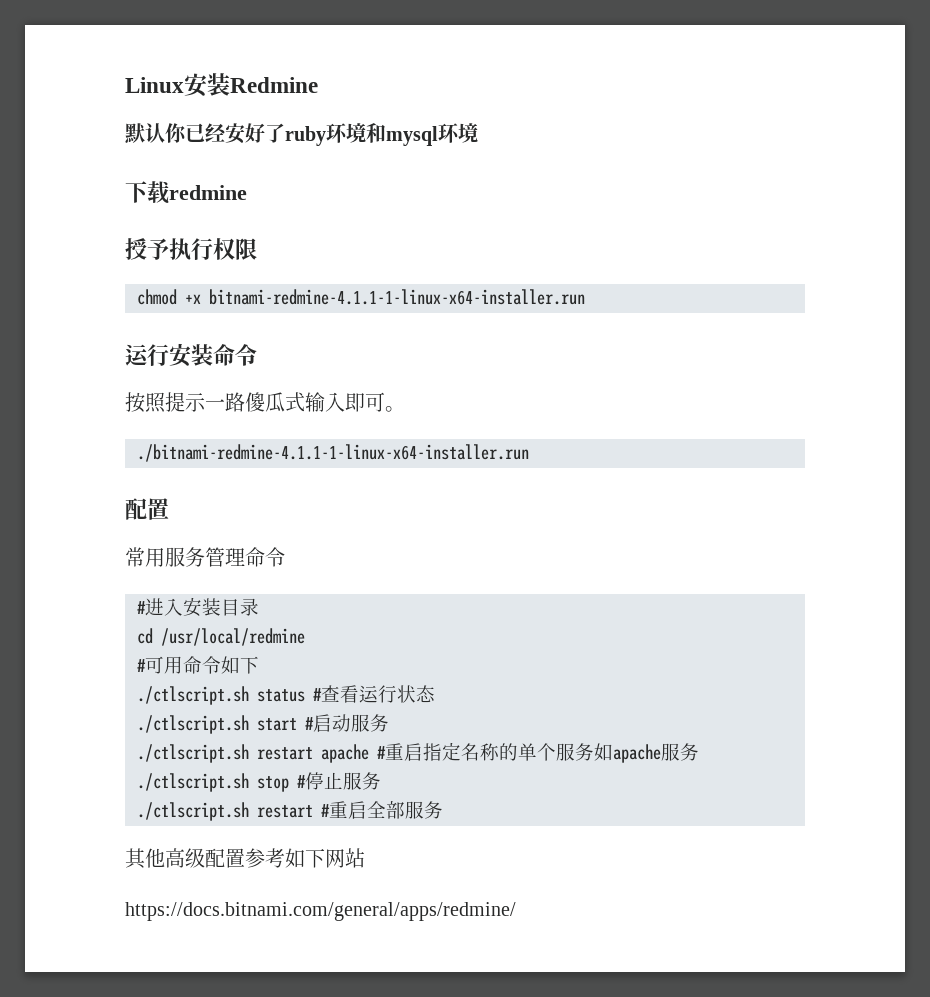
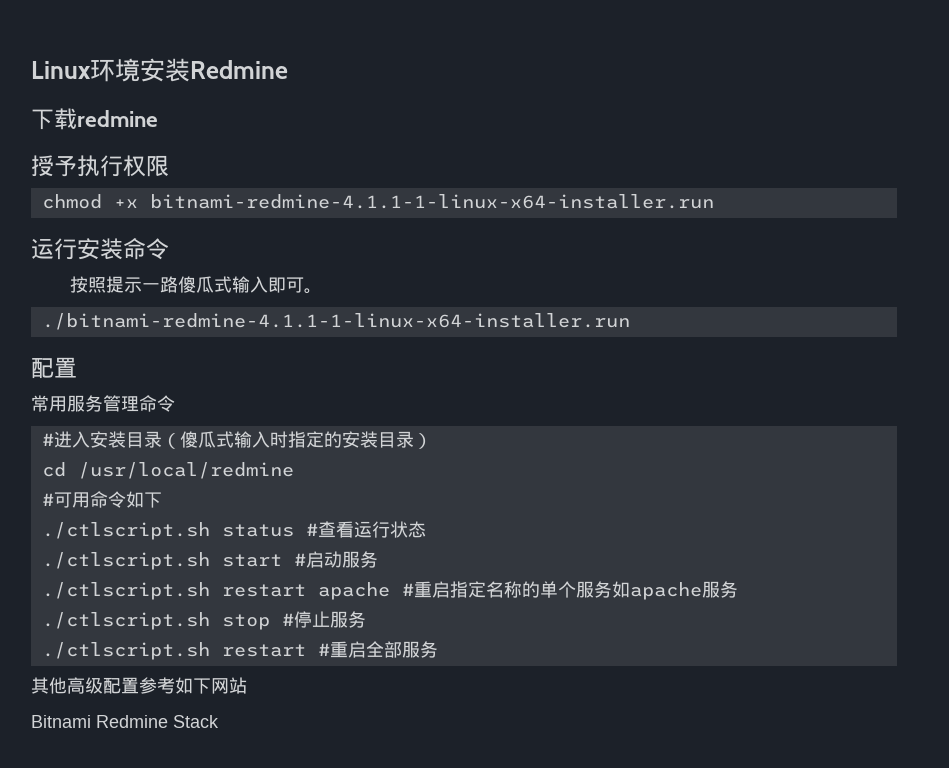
(184, 85) none -> [90,58,140,82] 环境
[125,123,478,146] // 默认你已经安好了ruby环境和mysql环境 -> (288, 69) none
(259, 607) none -> [161,431,432,449] （傻瓜式输入时指定的安装目录）
[125,902,516,921] https://docs.bitnami.com/general/apps/redmine/ -> [31,715,219,728] Bitnami Redmine Stack

